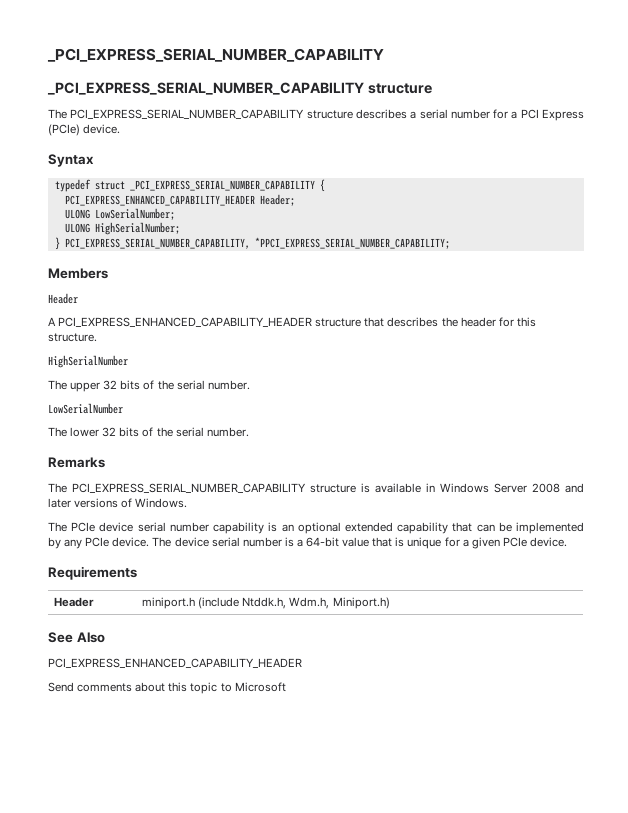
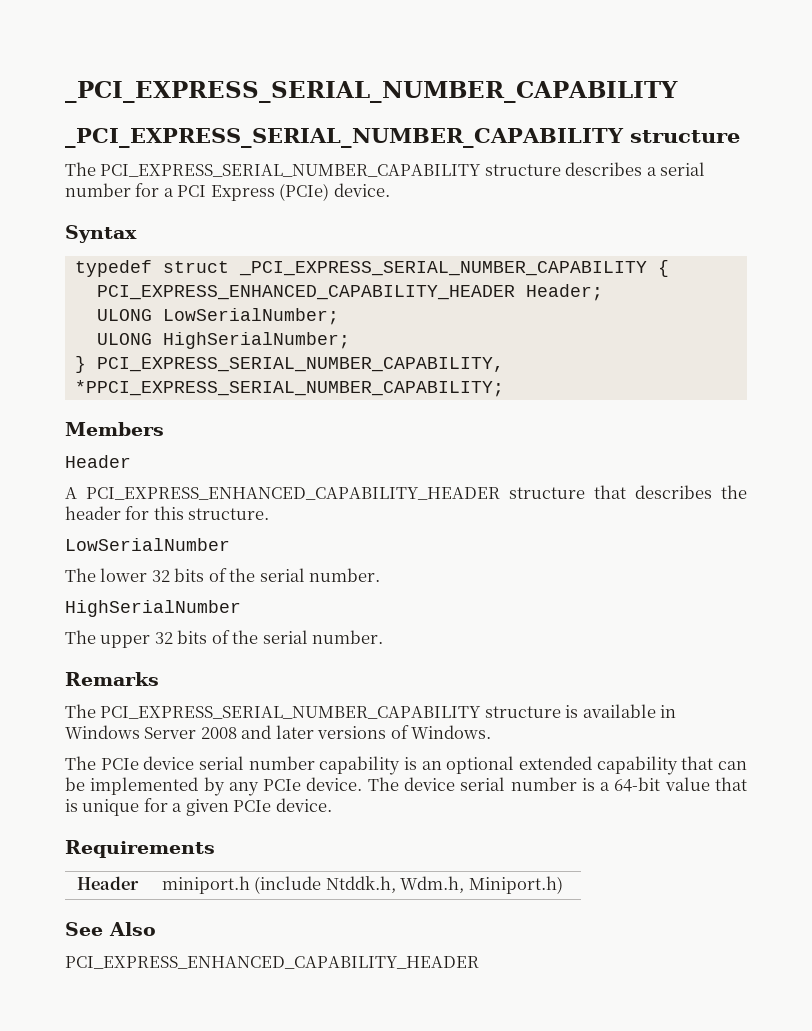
[48,355,128,368] [48,380,250,392] [48,403,123,414] [48,427,100,437] HighSerialNumber // The upper 32 bits of the serial number. // LowSerialNumber // The lower -> [65,538,230,551] [65,568,381,582] [65,600,241,617] [65,630,151,648] LowSerialNumber // The lower 32 bits of the serial number. // HighSerialNumber // The upper
[48,682,286,694] // Send comments about this topic to Microsoft -> (479, 962) none

